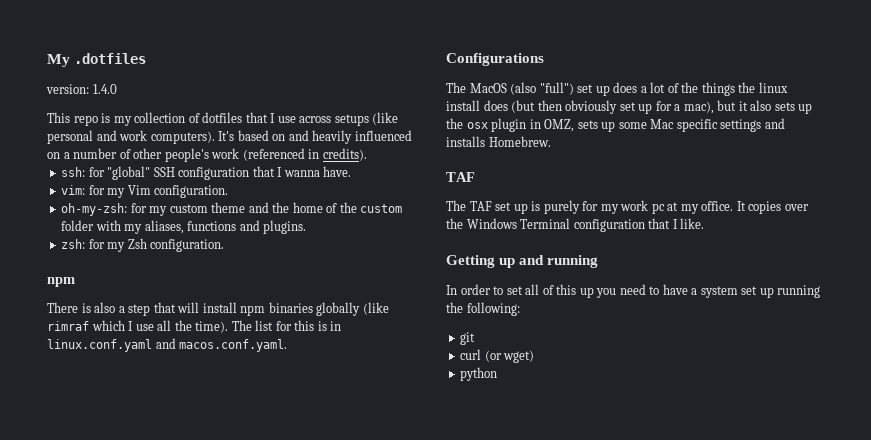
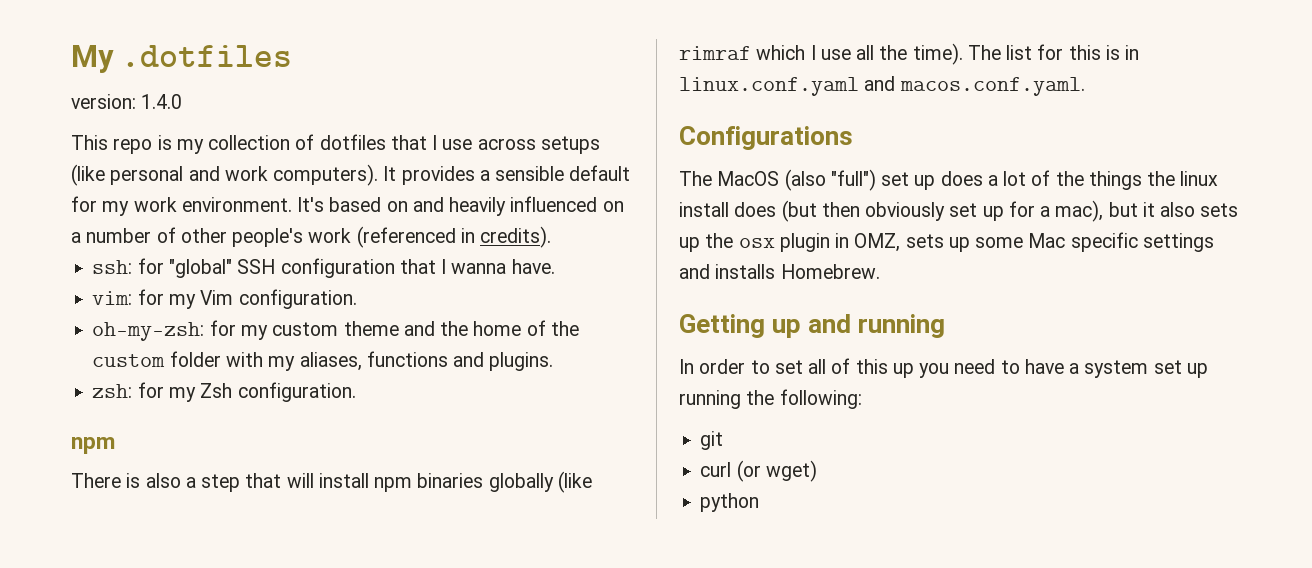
(215, 137) none -> [383,165,631,185] [71,196,292,216] It provides a sensible default for my work environment.
[446,172,475,182] [446,200,809,214] [446,218,705,232] // TAF // The TAF set up is purely for my work pc at my office. It copies over the Windows Terminal configuration that I like. -> (880, 271) none

